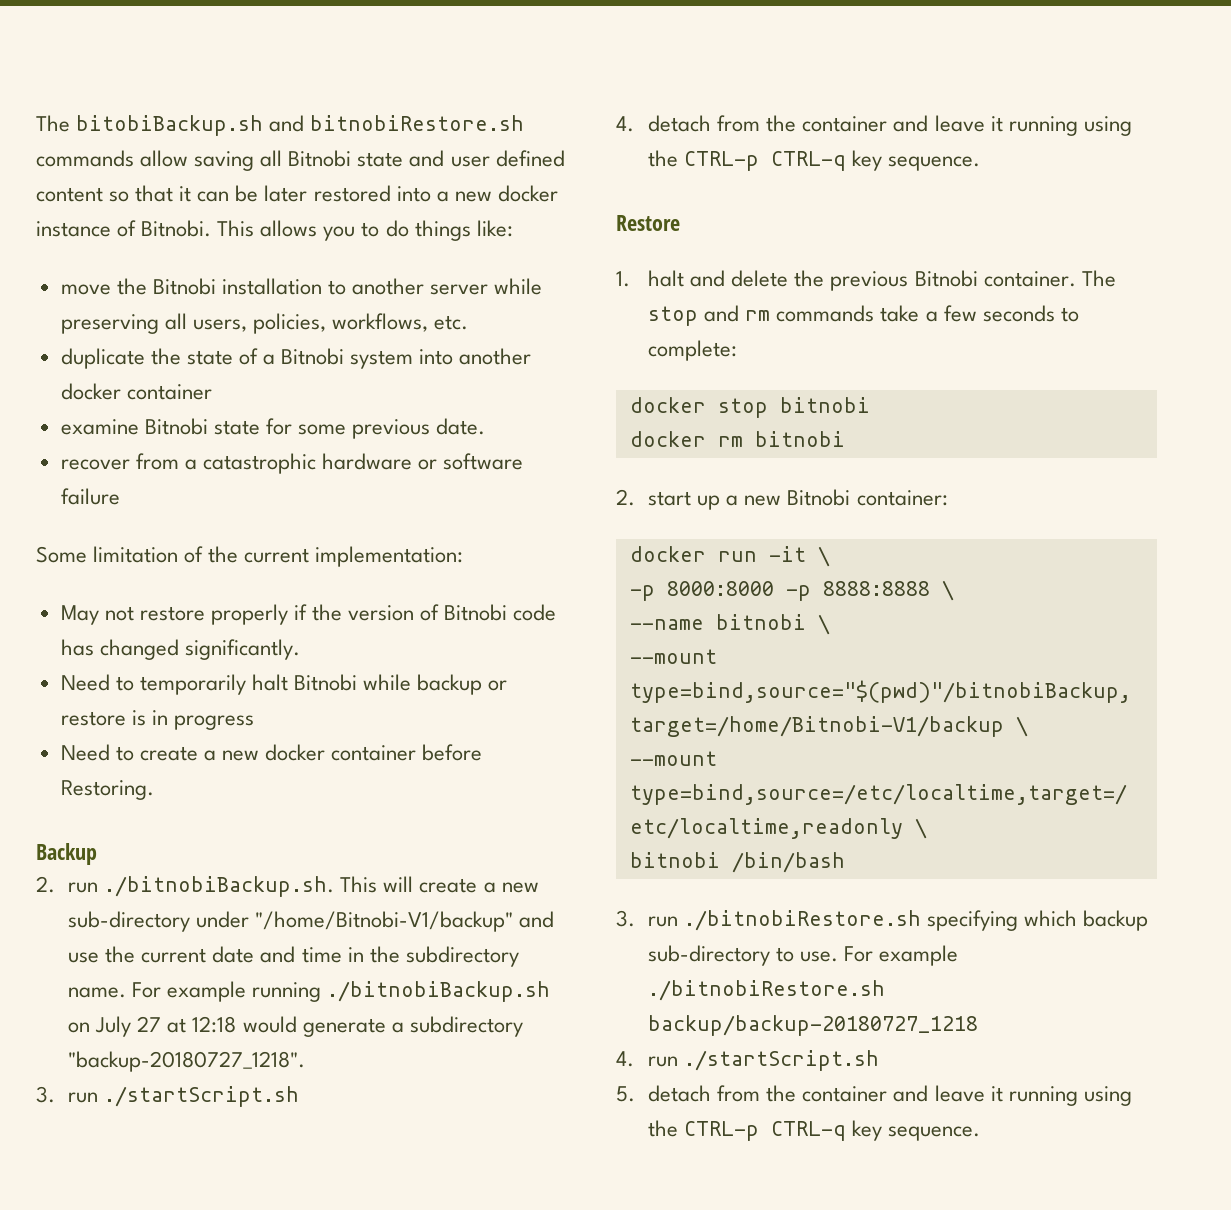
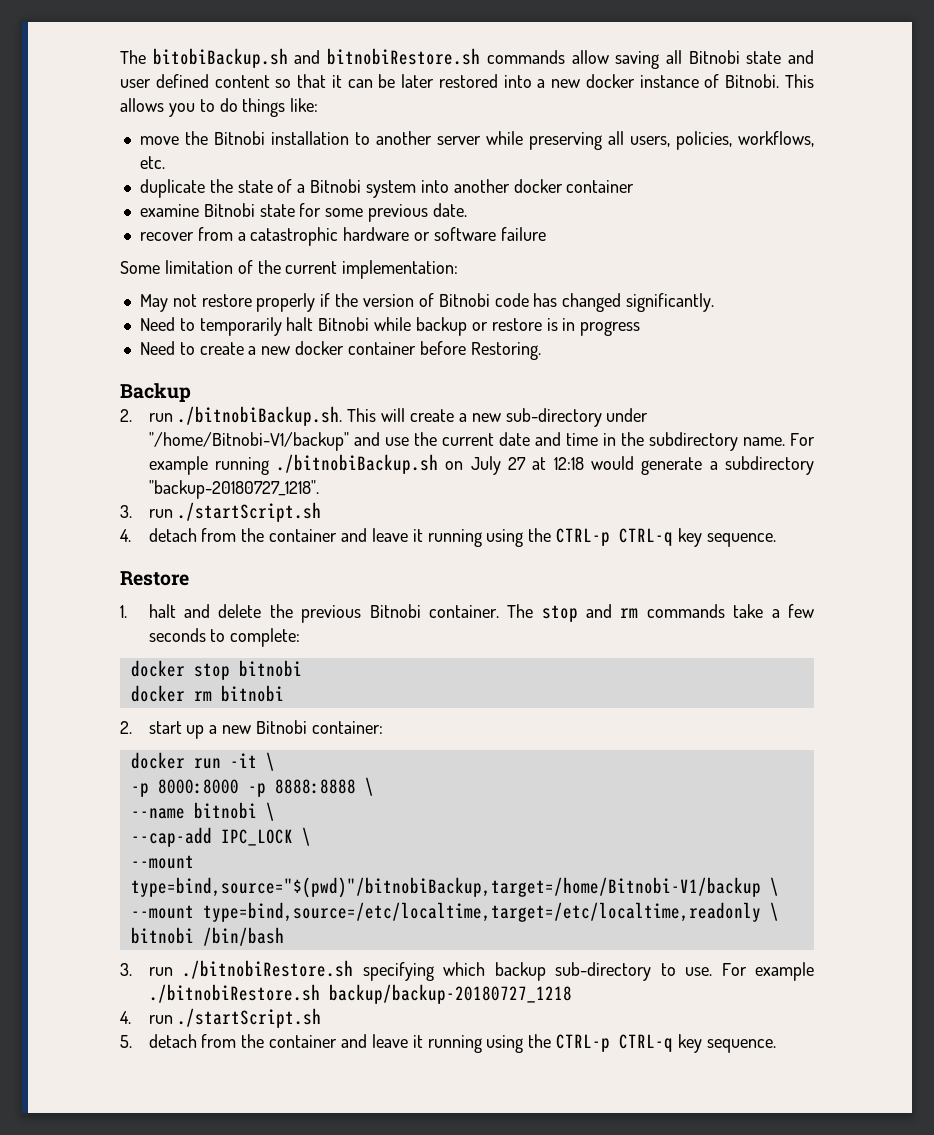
(830, 624) none -> [130,827,311,847] // --cap-add IPC_LOCK \

